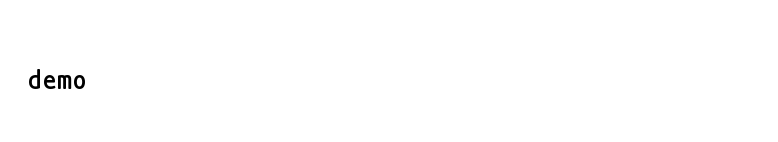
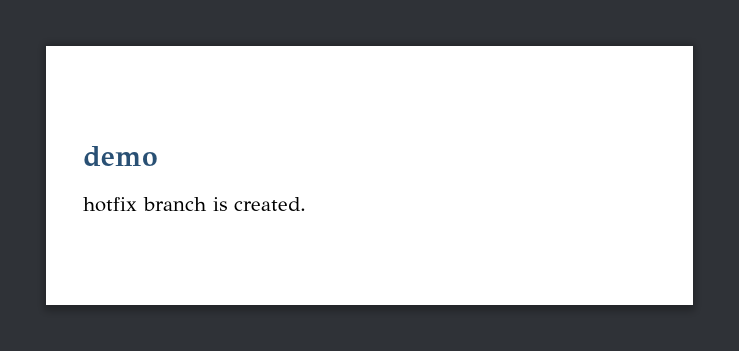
(87, 79) none -> [83,197,306,212] // hotfix branch is created.

